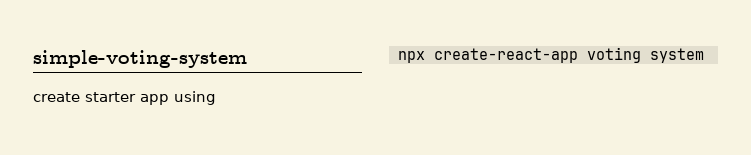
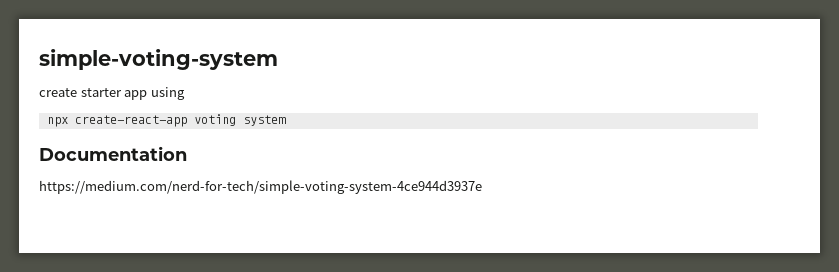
(704, 55) none -> [39,146,187,161] [39,180,482,194] // Documentation // https://medium.com/nerd-for-tech/simple-voting-system-4ce944d3937e

